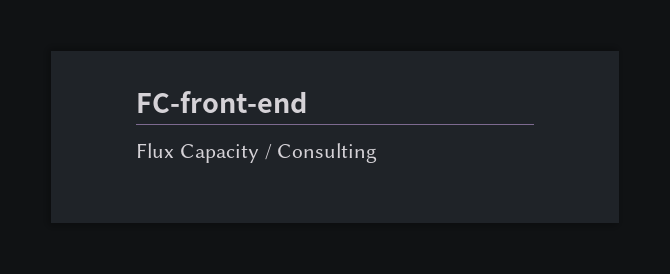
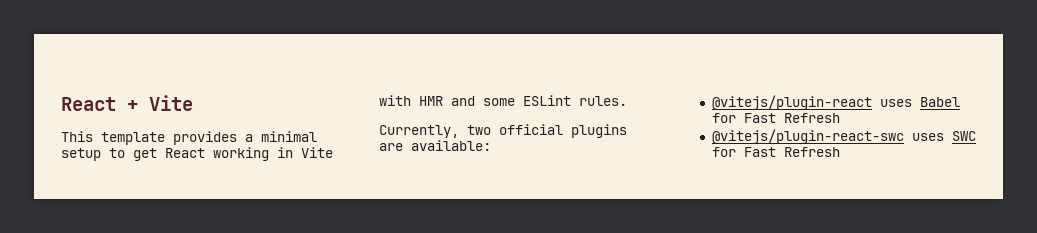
[136,91,307,113] [136,143,378,163] FC-front-end // Flux Capacity / Consulting -> [61,95,193,111] [61,131,317,145] [61,147,333,161] [379,95,627,106] [379,124,627,138] [379,140,491,151] [711,95,960,110] [711,113,840,123] [711,129,976,144] [711,147,840,157] React + Vite // This template provides a minimal setup to get React working in Vite with HMR and some ESLint rules. // Currently, two official plugins are available: // @vitejs/plugin-react uses Babel for Fast Refresh // @vitejs/plugin-react-swc uses SWC for Fast Refresh

